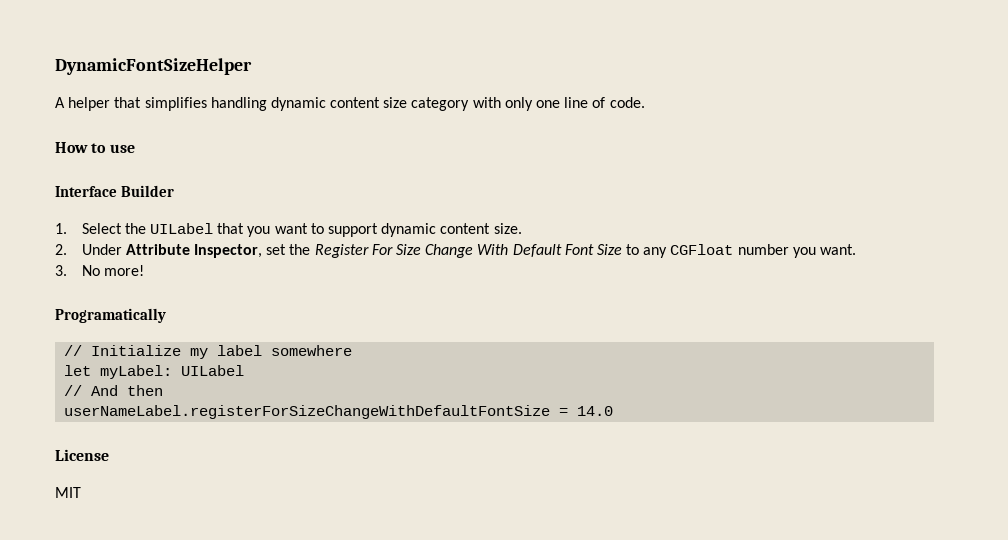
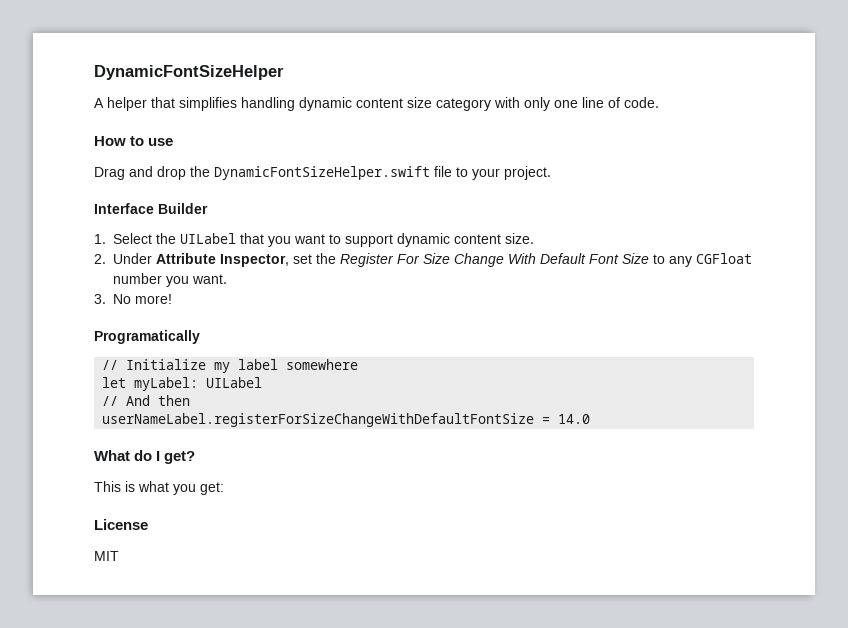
(135, 148) none -> [94,166,551,180] // Drag and drop the DynamicFontSizeHelper.swift file to your project.
(614, 411) none -> [94,450,196,464] [94,481,224,495] // What do I get? // This is what you get:

